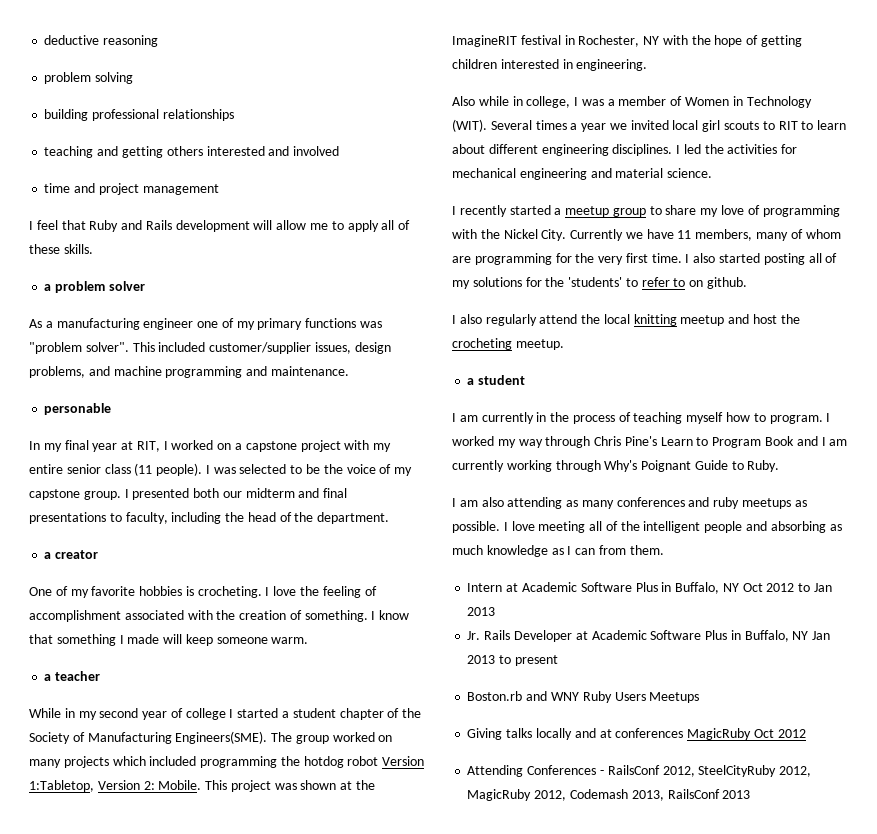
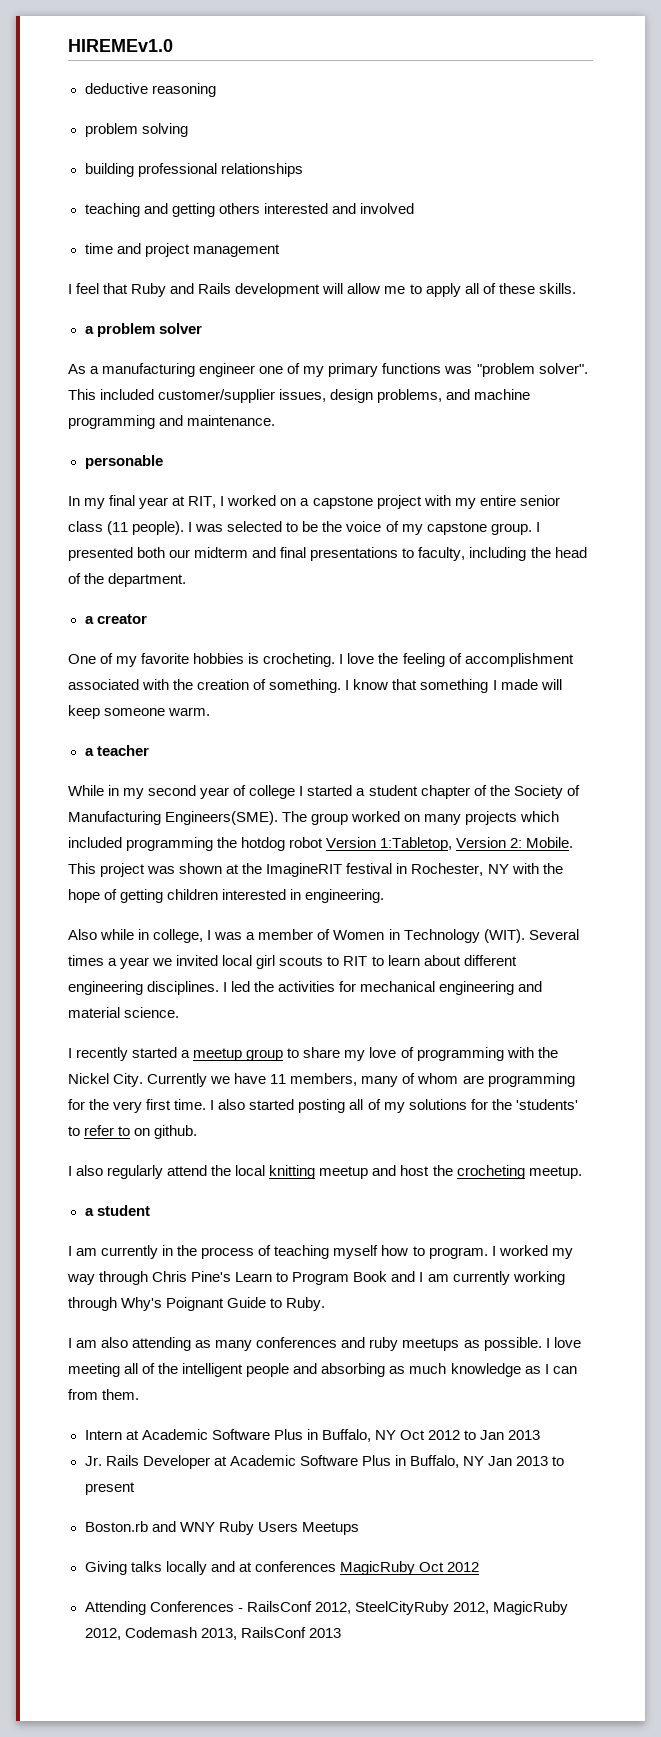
(44, 40) none -> [68,39,173,52] HIREMEv1.0 //

